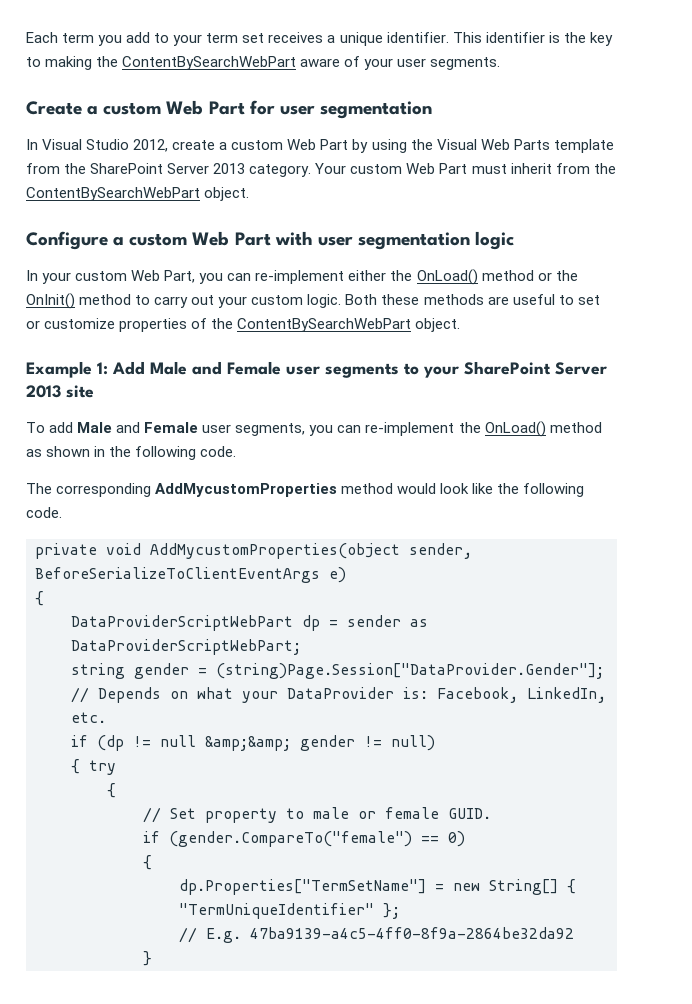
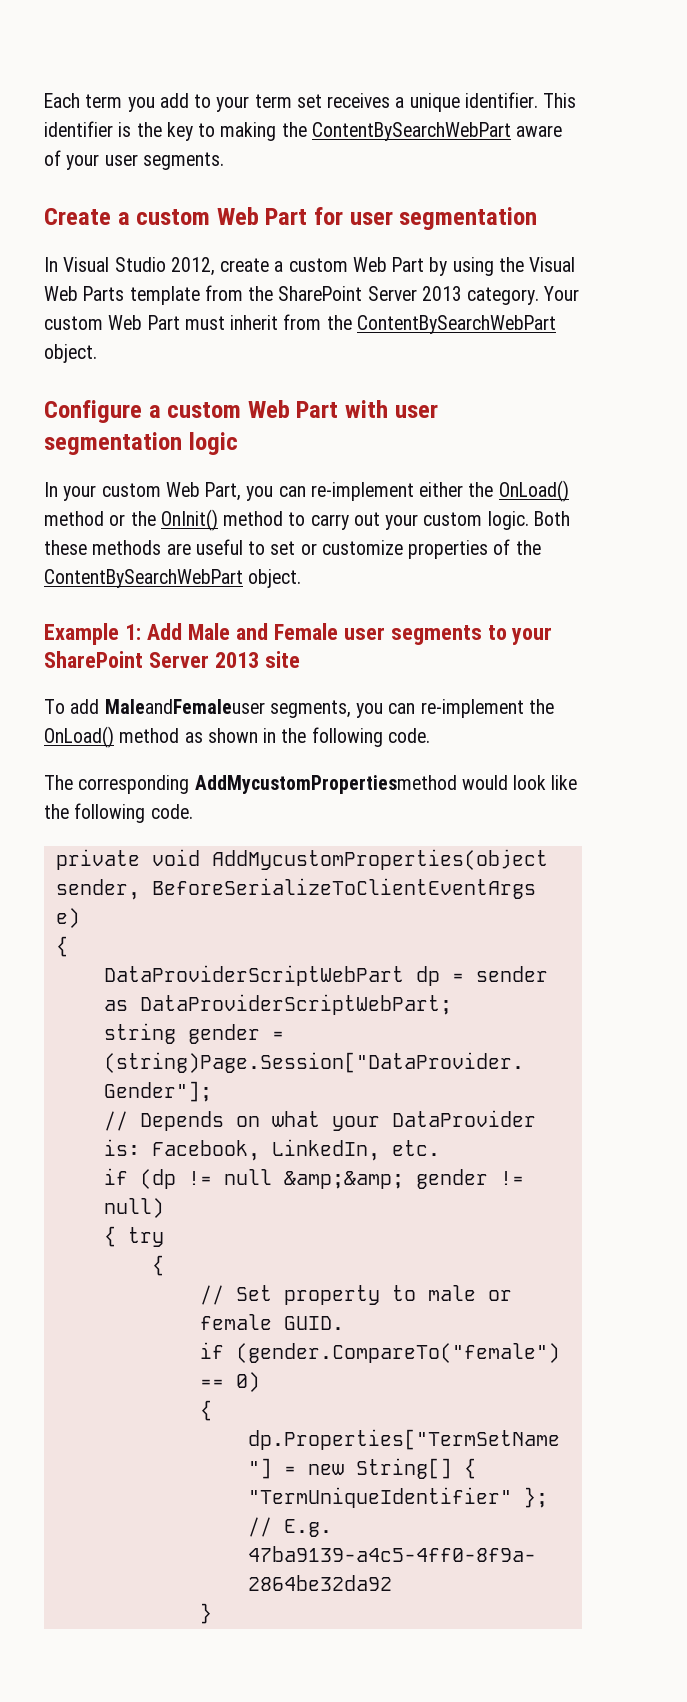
[77,422,232,433] Male and Female user -> [104,699,265,714] MaleandFemaleuser
[155,483,394,497] AddMycustomProperties method -> [194,775,457,794] AddMycustomPropertiesmethod

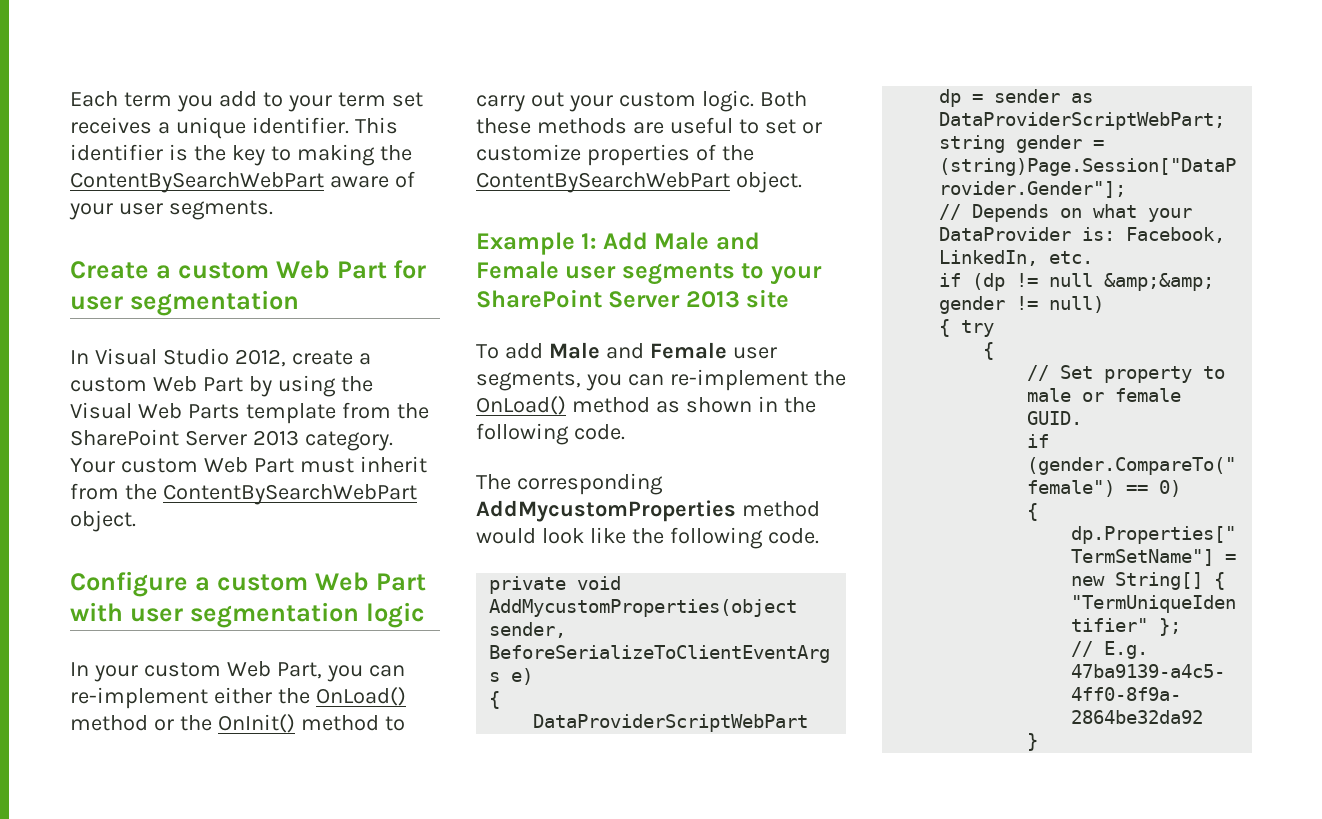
[104,699,265,714] MaleandFemaleuser -> [548,342,777,359] Male and Female user
[194,775,457,794] AddMycustomPropertiesmethod -> [476,500,820,522] AddMycustomProperties method

